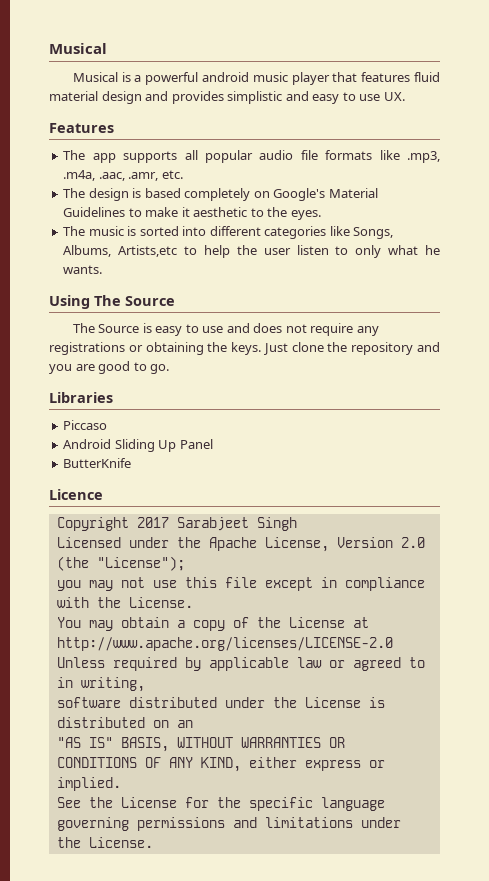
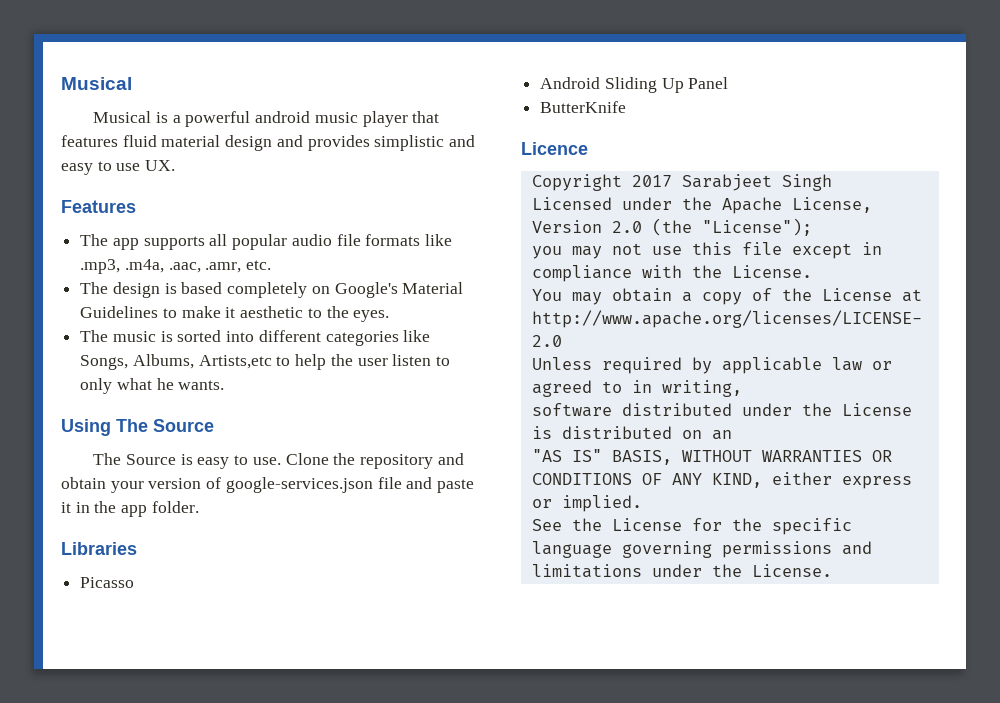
[202,323,379,336] [49,342,440,355] [49,361,170,374] use and does not require any registrations or obtaining the keys. Just clone the repository and you are good to go. -> [252,453,464,469] [61,477,475,493] [61,501,199,517] use. Clone the repository and obtain your version of google-services.json file and paste it in the app folder.
[63,420,108,430] Piccaso -> [80,577,135,588] Picasso

